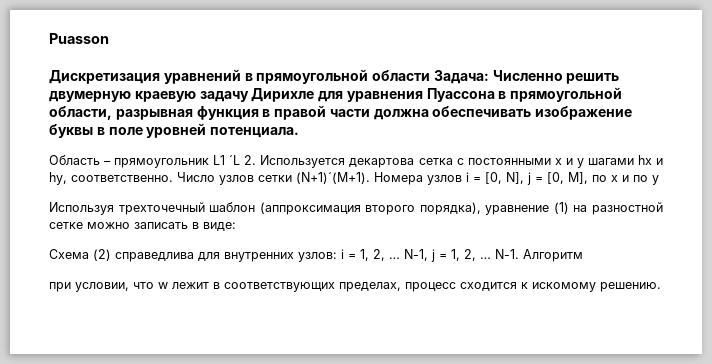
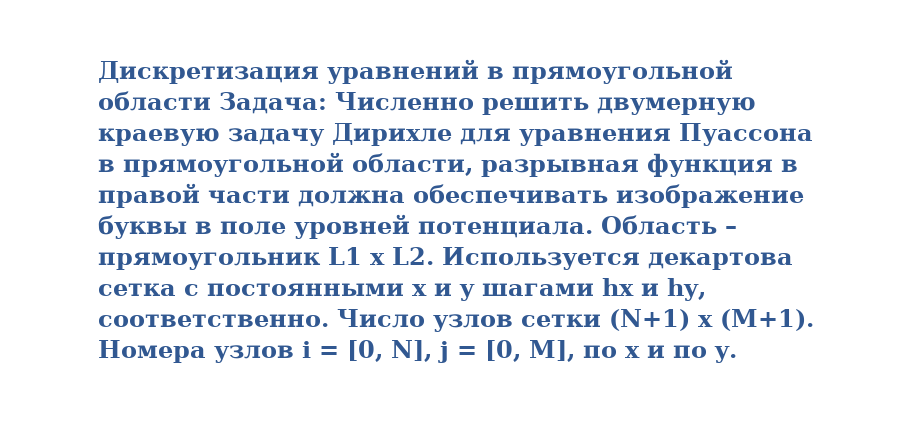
[49,33,109,44] Puasson // -> (98, 72) none
(300, 132) // -> (593, 229) none
[229,155,257,165] ´L 2. -> [370,247,434,265] x L2.
[296,172,370,184] (N+1)´(M+1). -> [609,309,814,331] (N+1) x (M+1).
[652,175,659,185] [49,202,663,215] [49,222,236,231] [49,249,583,262] [49,282,661,292] y // Используя трехточечный шаблон (аппроксимация второго порядка), уравнение (1) на разностной сетке можно записать в виде: // Схема (2) справедлива для внутренних узлов: i = 1, 2, … N-1, j = 1, 2, … N-1. Алгоритм // при условии, что w лежит в соответствующих пределах, процесс сходится к искомому решению. -> [714,346,737,363] y.

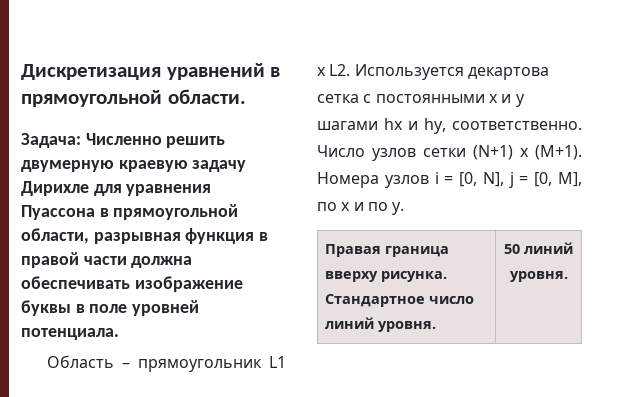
[98,91,211,111] области -> [167,89,246,104] области. //
(593, 229) none -> (119, 334) //
(737, 354) none -> [325,244,450,257] [325,271,448,282] [325,294,475,307] [325,317,437,332] [504,242,573,254] [509,271,568,282] // Правая граница вверху рисунка. Стандартное число линий уровня. | 50 линий уровня.

